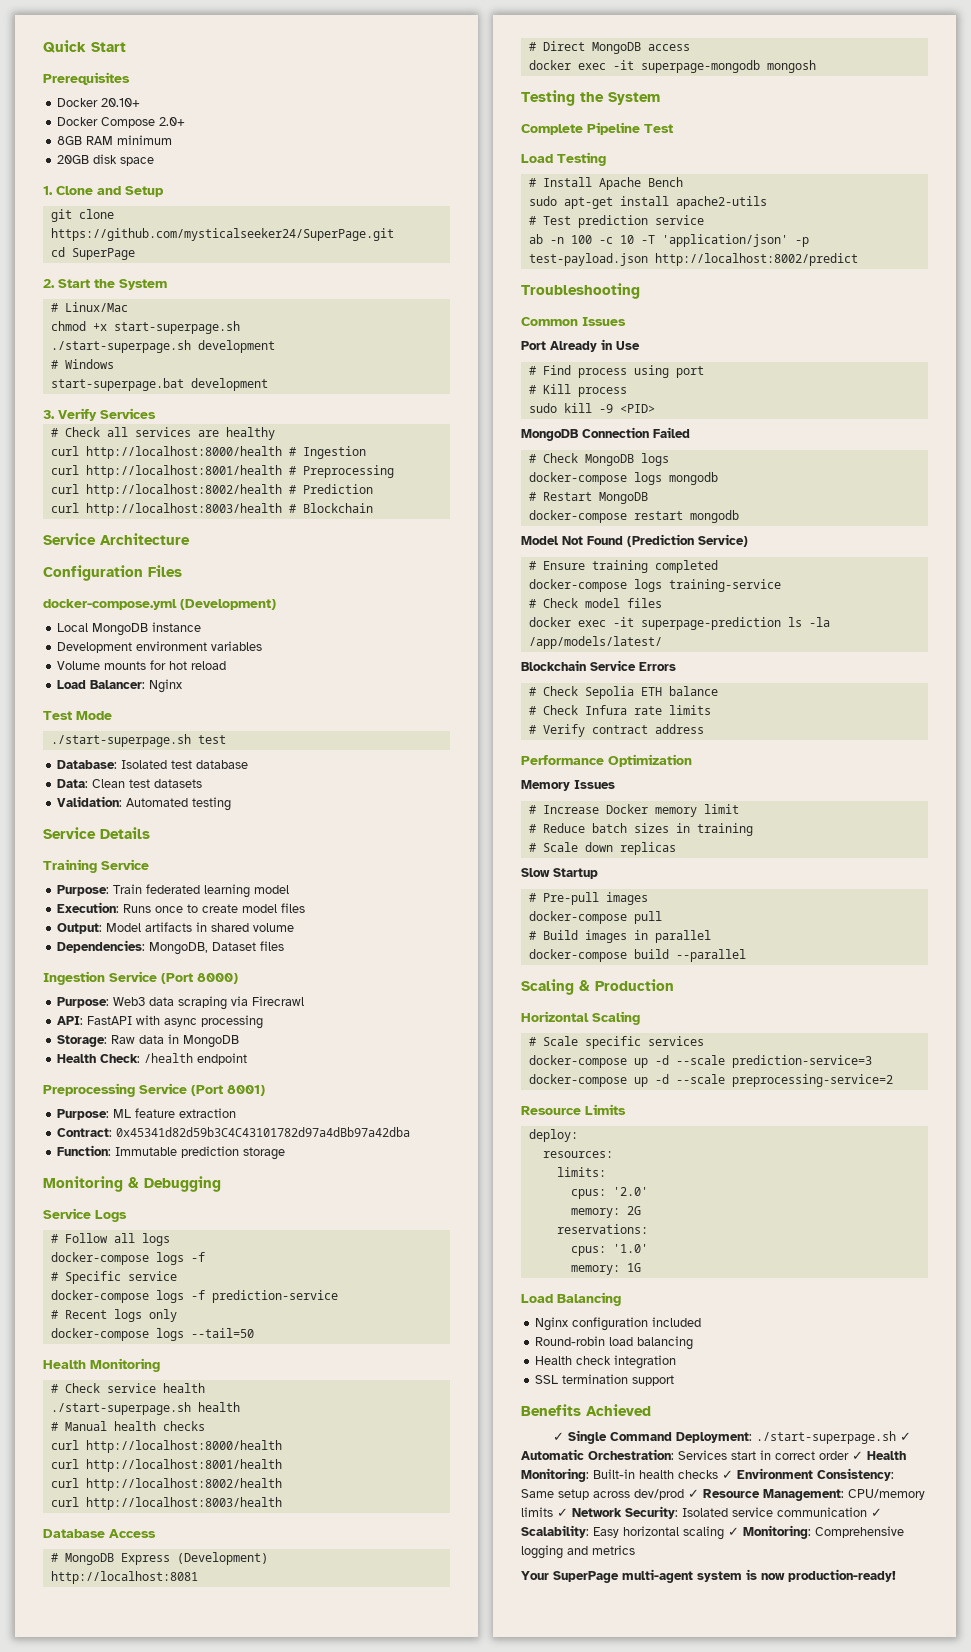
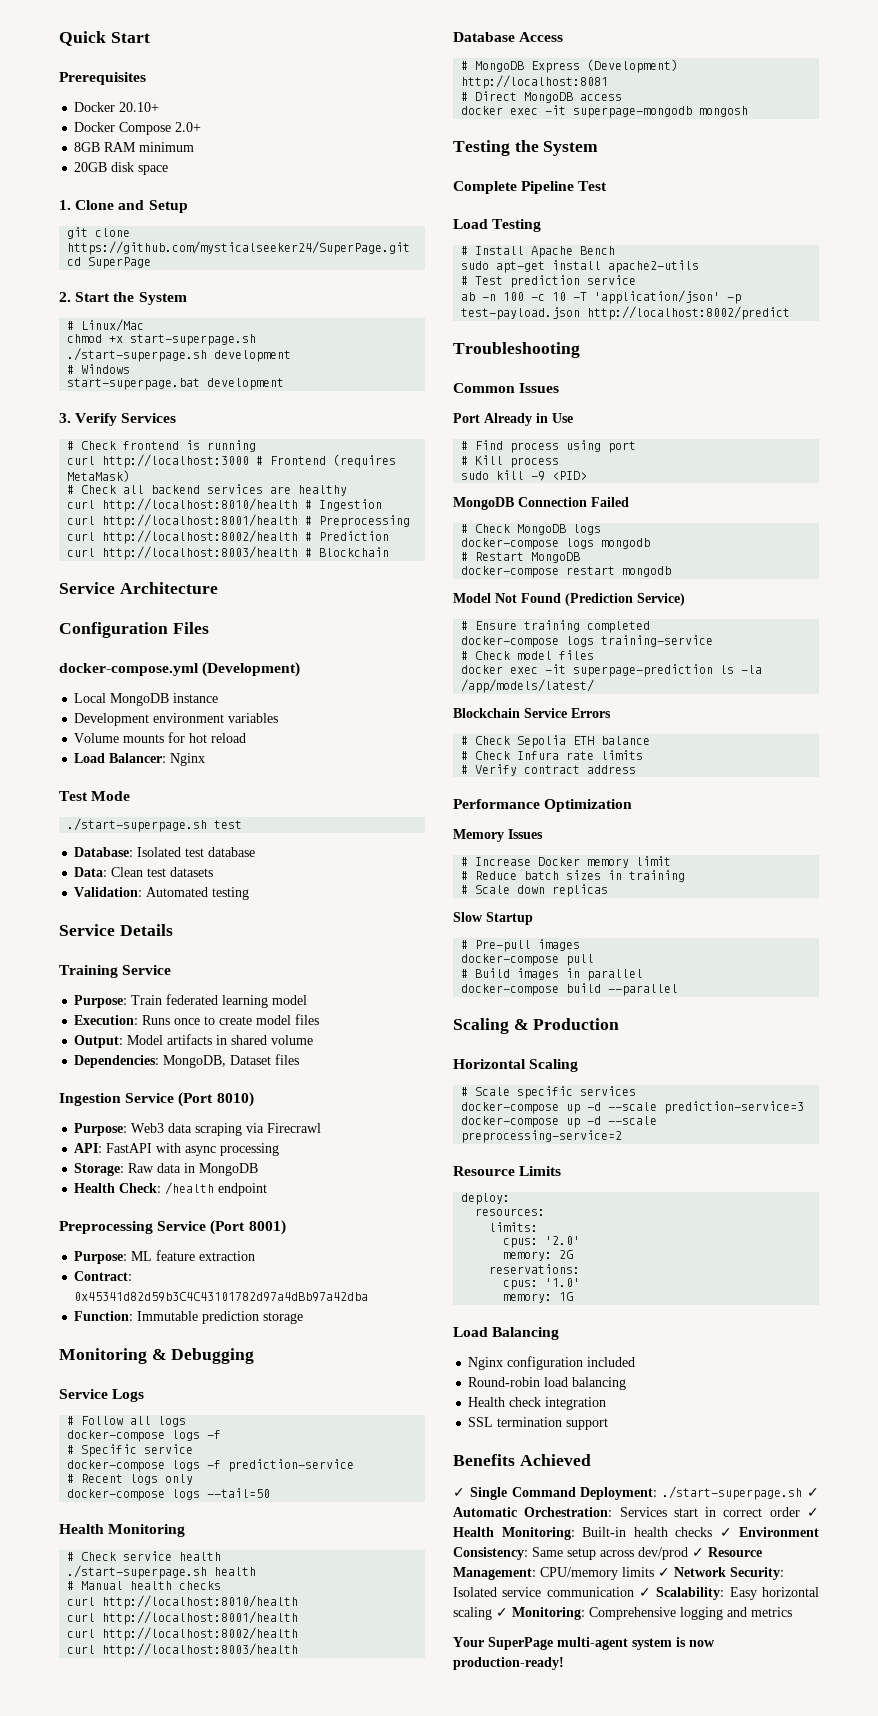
(156, 413) none -> [67,440,257,452] [67,454,397,468] [67,470,131,482] // # Check frontend is running // curl http://localhost:3000 # Frontend (requires MetaMask)
(128, 432) none -> [151,485,201,494] backend
[85,446,282,459] http://localhost:8000/health -> [102,498,299,512] http://localhost:8010/health
[197,973,238,984] 8000) -> [216,1092,254,1107] 8010)
[85,1440,282,1453] http://localhost:8000/health -> [102,1595,299,1609] http://localhost:8010/health

